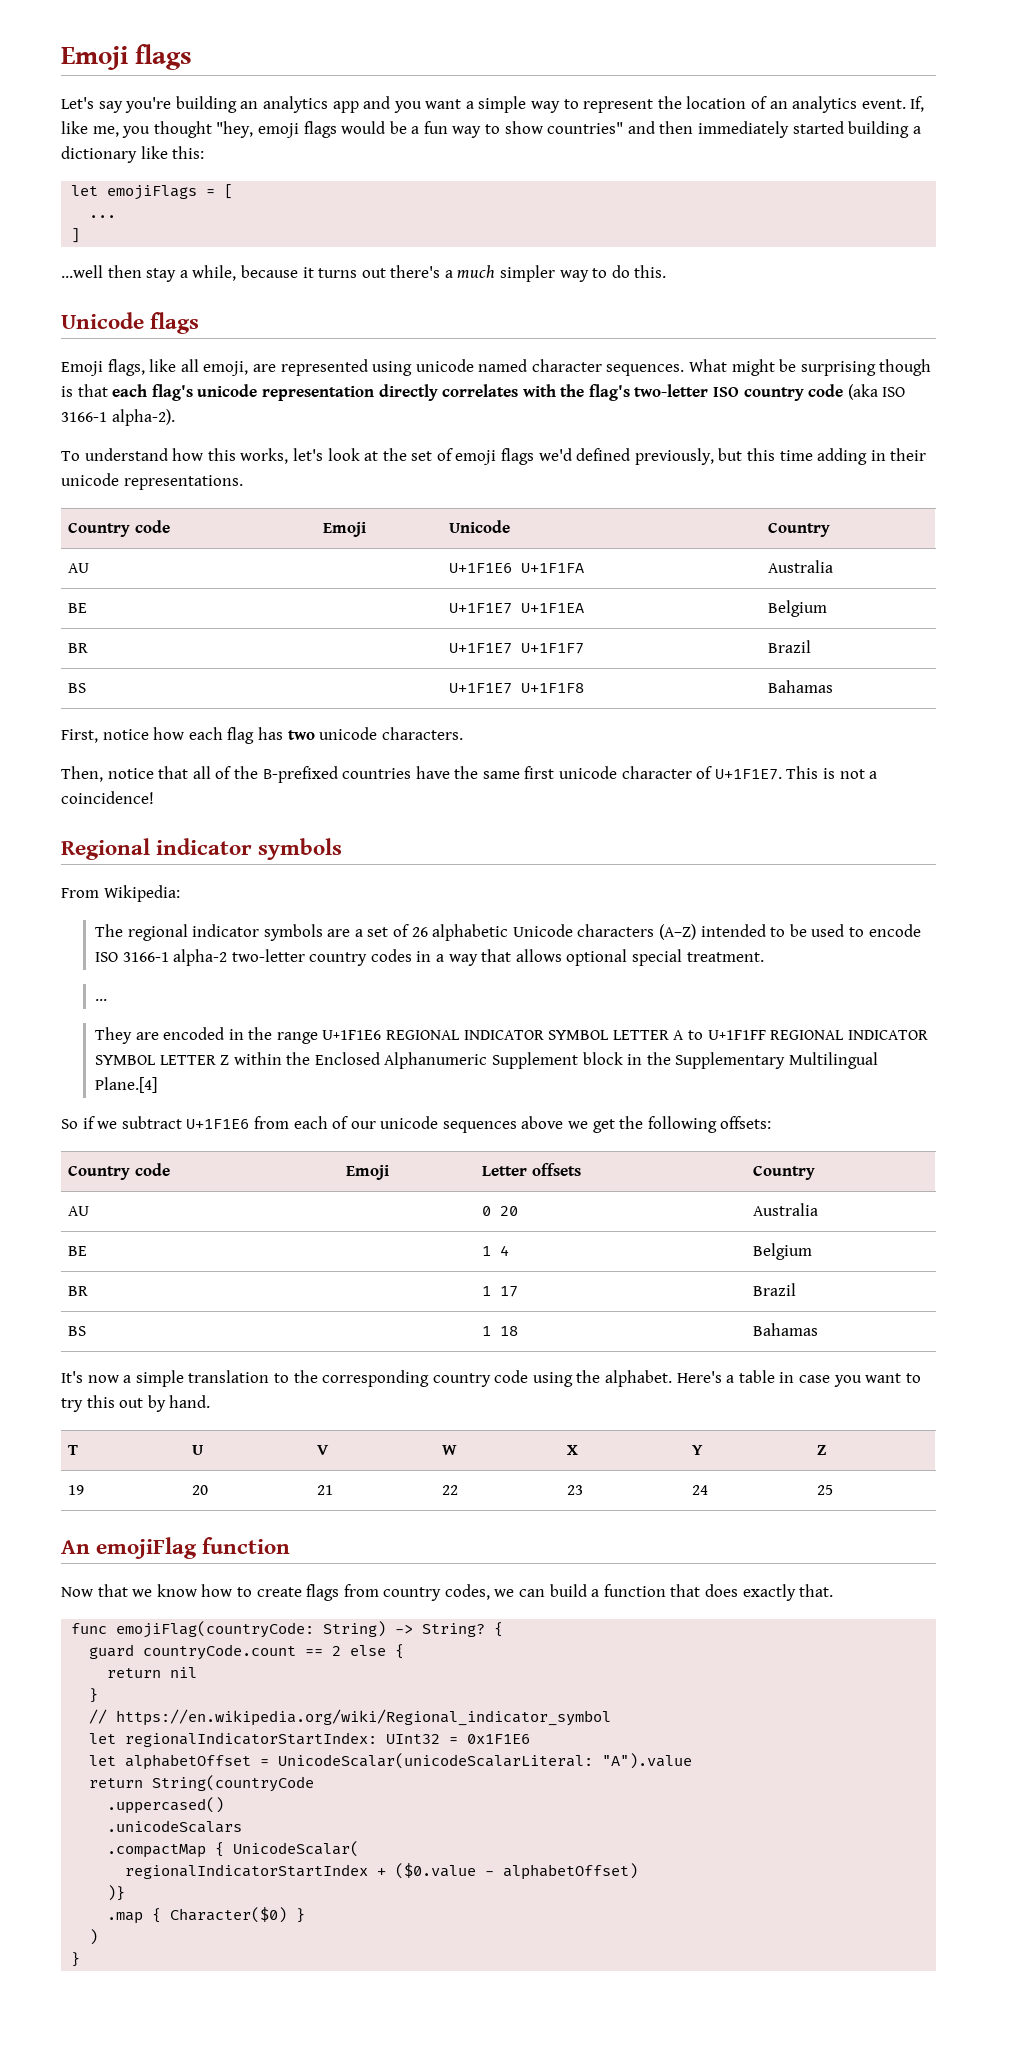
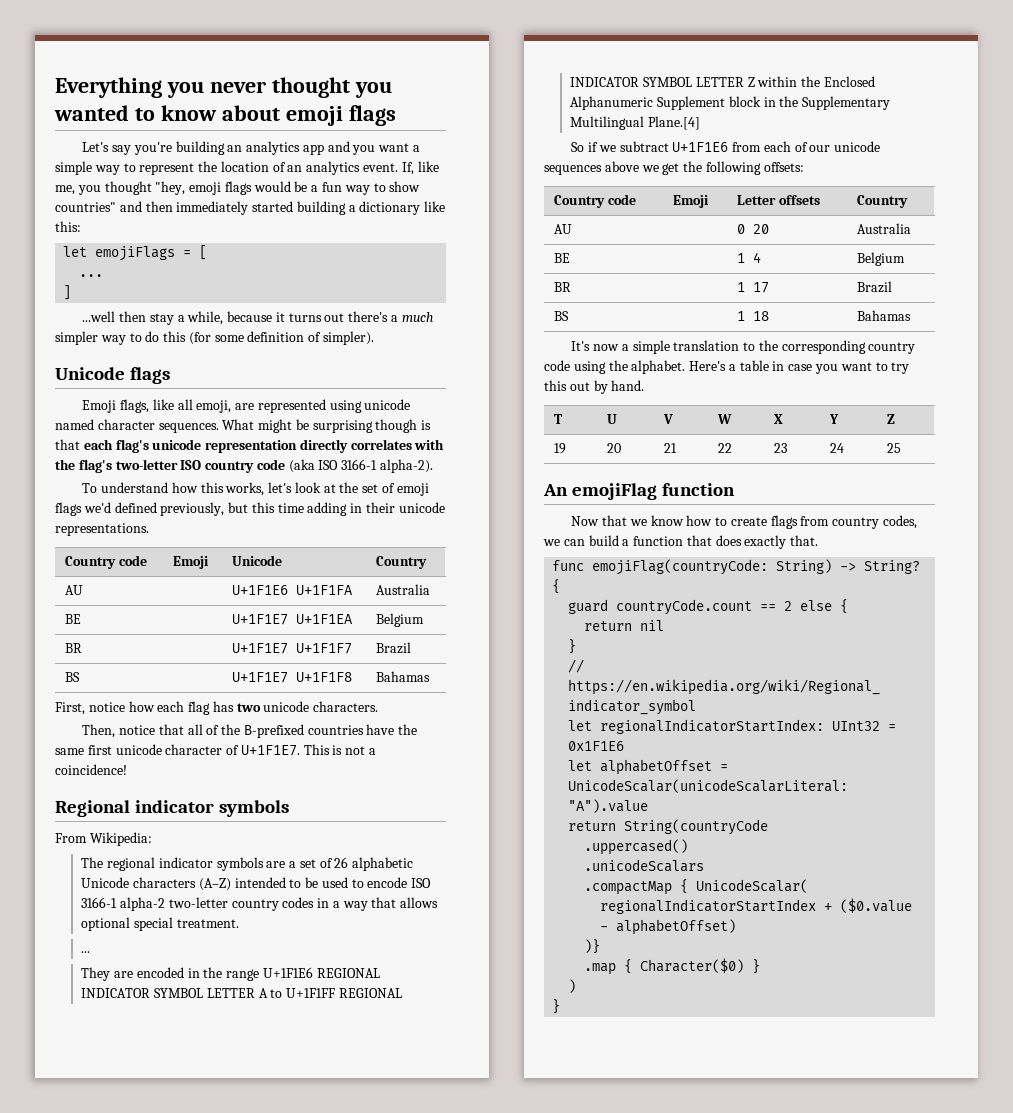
[61,46,128,70] Emoji -> [55,77,392,98] [54,105,343,126] Everything you never thought you wanted to know about emoji
[634,265,667,278] this. -> [163,331,375,345] this (for some definition of simpler).

